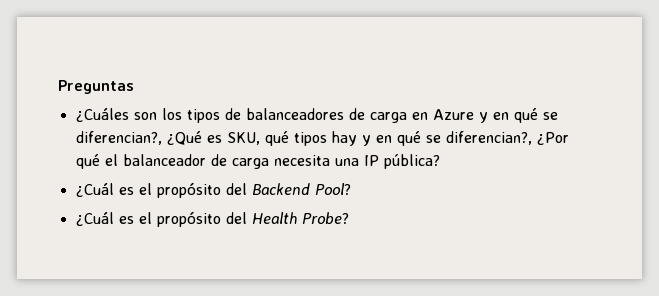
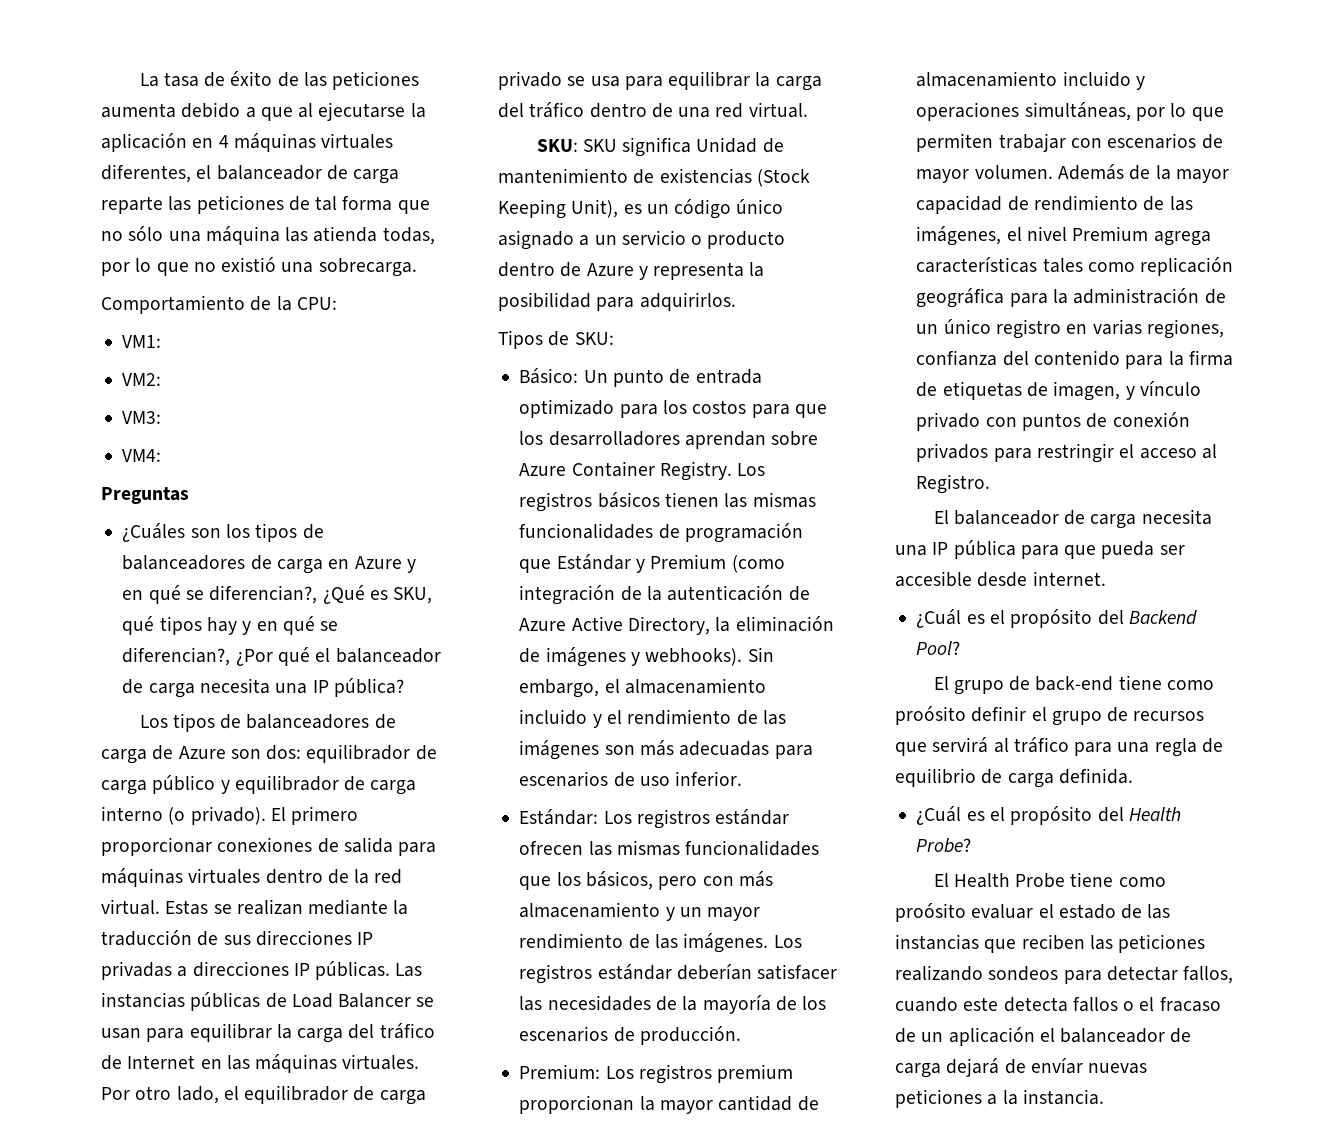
(58, 87) none -> [139,71,420,90] [101,102,426,121] [101,133,394,152] [101,164,400,184] [101,195,430,214] [101,226,435,245] [101,257,417,277] [101,295,337,314] [122,335,162,348] [122,373,162,386] [122,411,162,424] [122,449,162,462] La tasa de éxito de las peticiones aumenta debido a que al ejecutarse la aplicación en 4 máquinas virtuales diferentes, el balanceador de carga reparte las peticiones de tal forma que no sólo una máquina las atienda todas, por lo que no existió una sobrecarga. // Comportamiento de la CPU: // VM1: // VM2: // VM3: // VM4: //
(440, 161) none -> [139,713,396,732] [101,744,437,764] [101,775,417,795] [101,806,359,825] [101,837,437,856] [101,868,403,887] [101,899,409,915] [101,930,374,946] [101,961,423,980] [101,992,435,1011] [101,1023,435,1043] [101,1054,420,1073] [101,1085,426,1105] [498,71,822,91] [498,102,808,118] [536,137,784,157] [498,168,810,187] [498,199,784,219] [498,230,786,250] [498,262,765,280] [498,292,736,311] [498,330,614,349] [519,368,762,387] [519,399,827,418] [519,431,819,449] [519,461,766,481] [519,492,816,512] [519,523,803,543] [519,554,785,573] [519,585,810,605] [519,616,834,635] [519,647,774,667] [519,678,766,698] [519,709,786,728] [519,740,813,760] [519,771,743,787] [519,809,790,829] [519,840,820,856] [519,871,773,890] [519,902,761,921] [519,933,802,953] [519,964,838,984] [519,995,827,1014] [519,1026,741,1045] [519,1064,794,1084] [519,1095,819,1114] [916,71,1145,90] [916,102,1224,121] [916,133,1223,152] [916,164,1229,183] [916,195,1193,214] [916,226,1211,246] [916,257,1234,276] [916,288,1226,308] [916,319,1224,339] [916,350,1233,369] [916,381,1201,401] [916,412,1190,431] [916,443,1217,463] [916,474,991,494] [933,509,1212,529] [895,540,1185,559] [895,571,1106,587] // Los tipos de balanceadores de carga de Azure son dos: equilibrador de carga público y equilibrador de carga interno (o privado). El primero proporcionar conexiones de salida para máquinas virtuales dentro de la red virtual. Estas se realizan mediante la traducción de sus direcciones IP privadas a direcciones IP públicas. Las instancias públicas de Load Balancer se usan para equilibrar la carga del tráfico de Internet en las máquinas virtuales. Por otro lado, el equilibrador de carga privado se usa para equilibrar la carga del tráfico dentro de una red virtual. // SKU: SKU significa Unidad de mantenimiento de existencias (Stock Keeping Unit), es un código único asignado a un servicio o producto dentro de Azure y representa la posibilidad para adquirirlos. // Tipos de SKU: // Básico: Un punto de entrada optimizado para los costos para que los desarrolladores aprendan sobre Azure Container Registry. Los registros básicos tienen las mismas funcionalidades de programación que Estándar y Premium (como integración de la autenticación de Azure Active Directory, la eliminación de imágenes y webhooks). Sin embargo, el almacenamiento incluido y el rendimiento de las imágenes son más adecuadas para escenarios de uso inferior. // Estándar: Los registros estándar ofrecen las mismas funcionalidades que los básicos, pero con más almacenamiento y un mayor rendimiento de las imágenes. Los registros estándar deberían satisfacer las necesidades de la mayoría de los escenarios de producción. // Premium: Los registros premium proporcionan la mayor cantidad de almacenamiento incluido y operaciones simultáneas, por lo que permiten trabajar con escenarios de mayor volumen. Además de la mayor capacidad de rendimiento de las imágenes, el nivel Premium agrega características tales como replicación geográfica para la administración de un único registro en varias regiones, confianza del contenido para la firma de etiquetas de imagen, y vínculo privado con puntos de conexión privados para restringir el acceso al Registro. // El balanceador de carga necesita una IP pública para que pueda ser accesible desde internet.
(351, 189) none -> [933,675,1214,695] [895,706,1205,726] [895,737,1223,757] [895,768,1133,788] // El grupo de back-end tiene como proósito definir el grupo de recursos que servirá al tráfico para una regla de equilibrio de carga definida.
(349, 218) none -> [933,872,1166,888] [895,903,1171,922] [895,934,1206,953] [895,965,1234,984] [895,997,1221,1012] [895,1027,1192,1046] [895,1058,1148,1078] [895,1089,1104,1108] // El Health Probe tiene como proósito evaluar el estado de las instancias que reciben las peticiones realizando sondeos para detectar fallos, cuando este detecta fallos o el fracaso de un aplicación el balanceador de carga dejará de envíar nuevas peticiones a la instancia.

